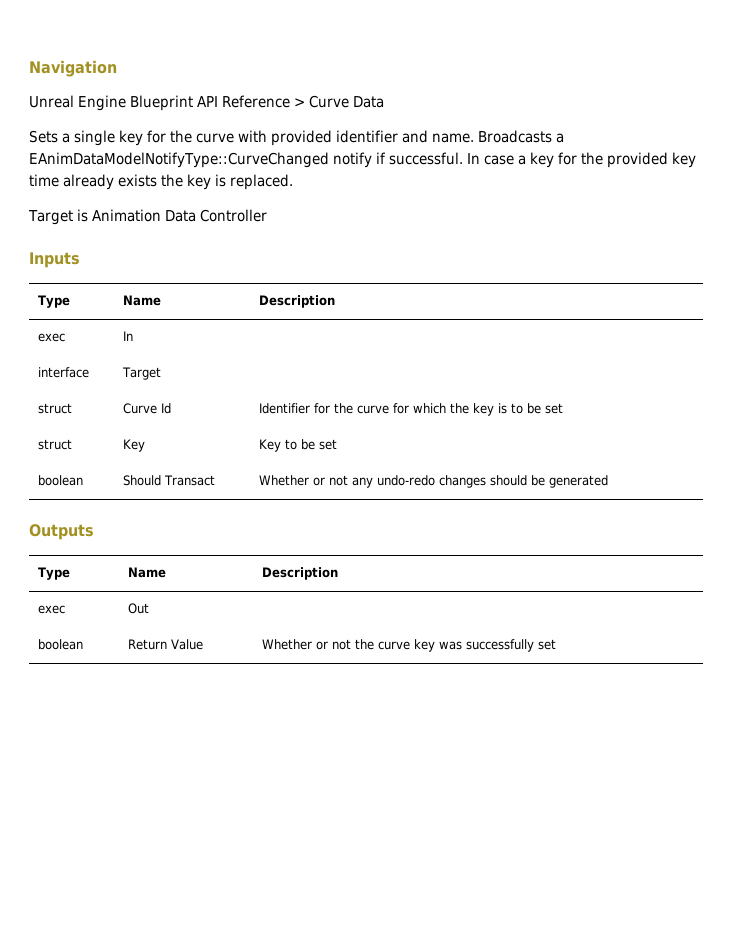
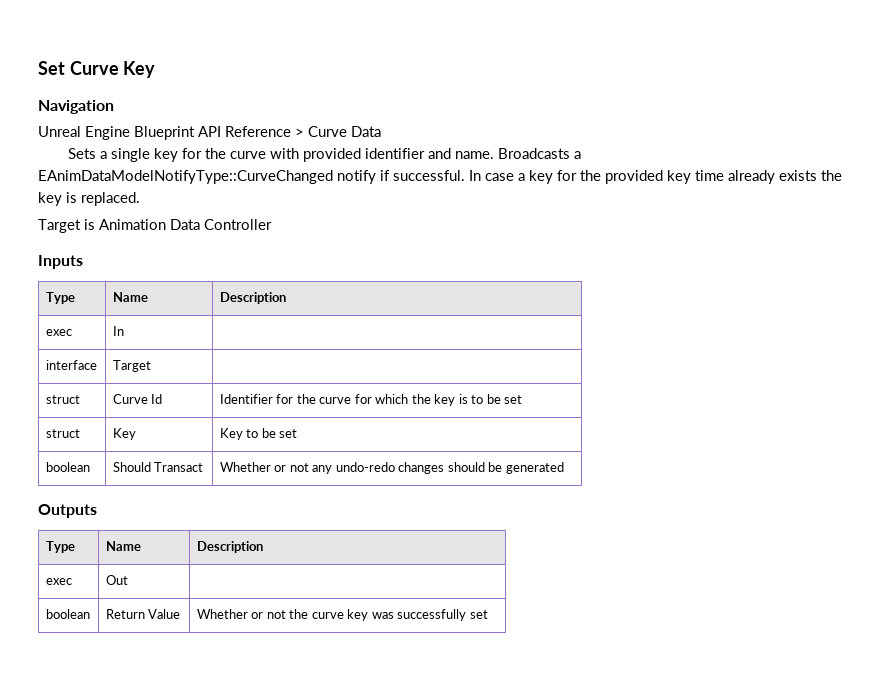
(29, 68) none -> [38,61,156,78] Set Curve Key //

